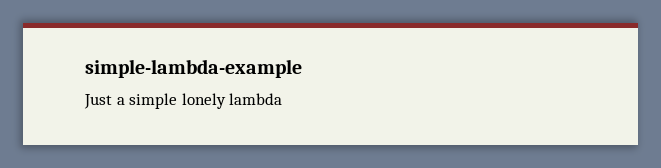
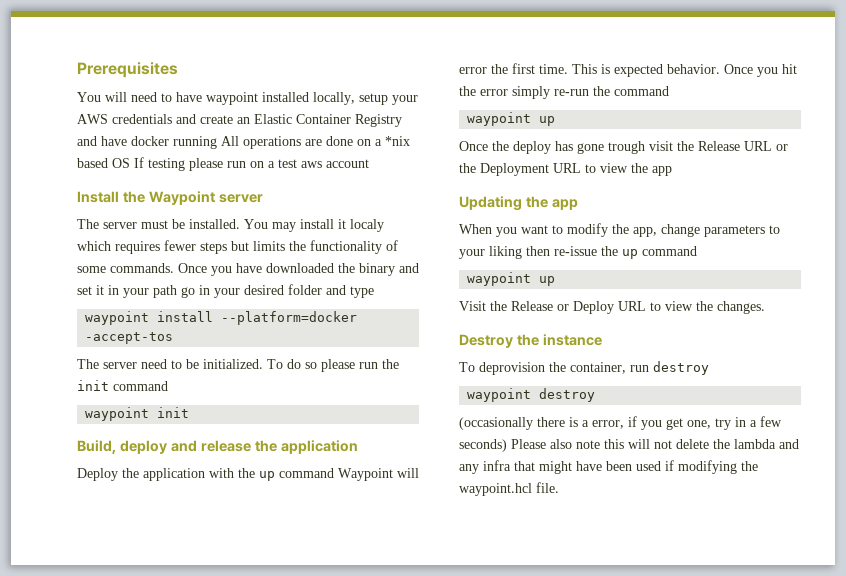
[85,59,302,78] [84,93,283,109] simple-lambda-example // Just a simple lonely lambda -> [77,62,178,78] [77,92,418,105] [77,114,402,127] [77,136,410,149] [77,157,369,171] [77,191,263,205] [77,219,384,232] [77,240,398,254] [77,263,419,276] [77,284,374,298] [85,311,358,325] [85,332,174,344] [77,359,399,372] [77,380,168,391] [85,407,190,421] [77,440,358,454] [77,468,419,481] [459,63,797,77] [459,86,669,99] [467,112,556,126] [459,141,788,154] [459,163,672,176] [459,196,578,211] [459,223,780,237] [459,246,697,259] [467,272,556,286] [459,301,765,314] [459,334,602,348] [459,361,709,375] [467,388,596,402] [459,416,782,430] [459,439,799,452] [459,460,758,474] [459,482,559,496] Prerequisites // You will need to have waypoint installed locally, setup your AWS credentials and create an Elastic Container Registry and have docker running All operations are done on a *nix based OS If testing please run on a test aws account // Install the Waypoint server // The server must be installed. You may install it localy which requires fewer steps but limits the functionality of some commands. Once you have downloaded the binary and set it in your path go in your desired folder and type // waypoint install --platform=docker -accept-tos // The server need to be initialized. To do so please run the init command // waypoint init // Build, deploy and release the application // Deploy the application with the up command Waypoint will error the first time. This is expected behavior. Once you hit the error simply re-run the command // waypoint up // Once the deploy has gone trough visit the Release URL or the Deployment URL to view the app // Updating the app // When you want to modify the app, change parameters to your liking then re-issue the up command // waypoint up // Visit the Release or Deploy URL to view the changes. // Destroy the instance // To deprovision the container, run destroy // waypoint destroy // (occasionally there is a error, if you get one, try in a few seconds) Please also note this will not delete the lambda and any infra that might have been used if modifying the waypoint.hcl file.

